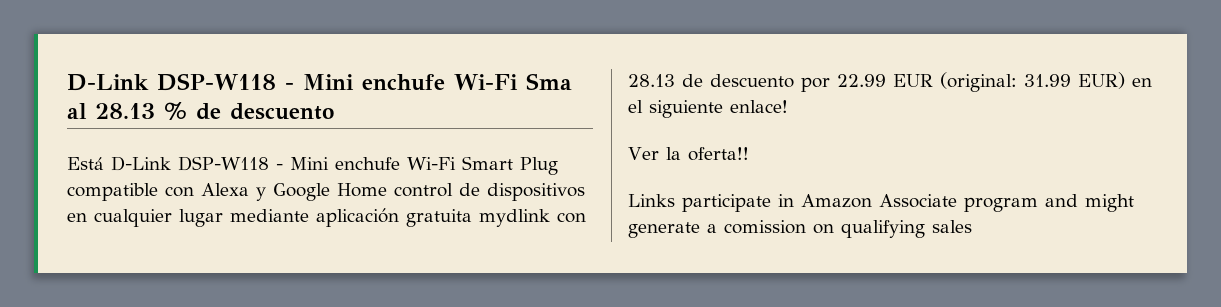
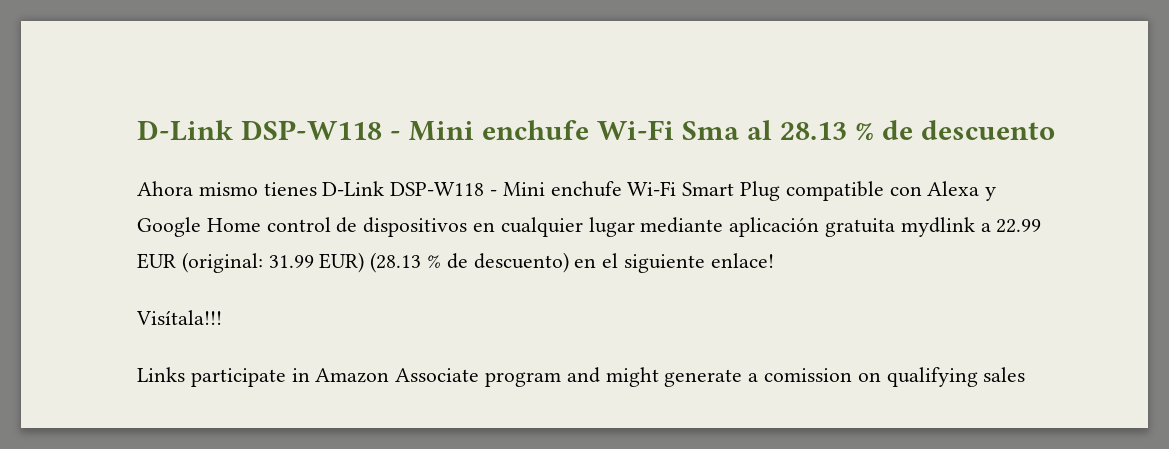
[67,157,104,170] Está -> [137,181,317,196] Ahora mismo tienes
[557,212,586,223] [628,74,830,92] con 28.13 de descuento por -> [980,223,991,232] a
(1125, 80) none -> [370,252,569,273] (28.13 % de descuento)
[628,147,749,161] Ver la oferta!! -> [136,310,222,325] Visítala!!!

